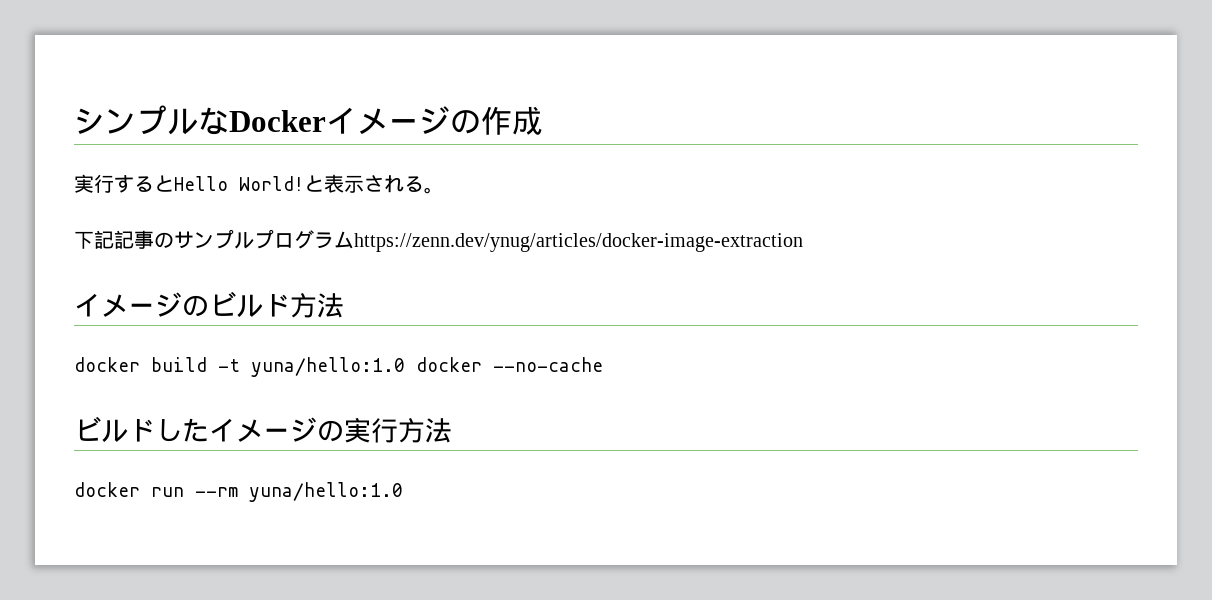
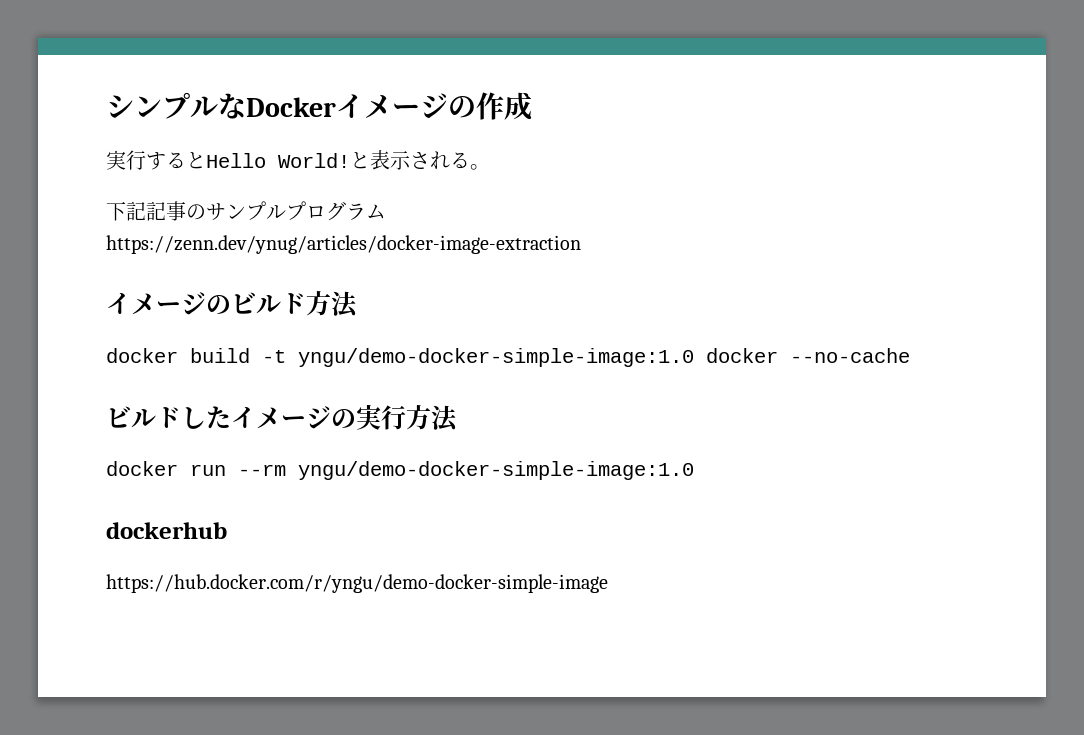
(354, 240) none -> (386, 211) //
[251,357,405,377] yuna/hello:1.0 -> [298,348,694,367] yngu/demo-docker-simple-image:1.0
[249,482,403,502] yuna/hello:1.0 -> [298,461,694,480] [106,522,227,539] [106,574,608,593] yngu/demo-docker-simple-image:1.0 // dockerhub // https://hub.docker.com/r/yngu/demo-docker-simple-image

